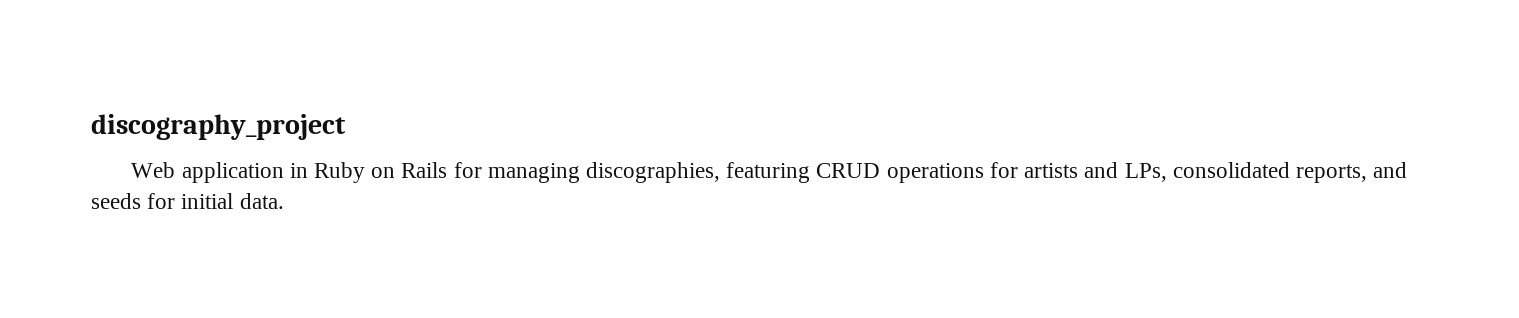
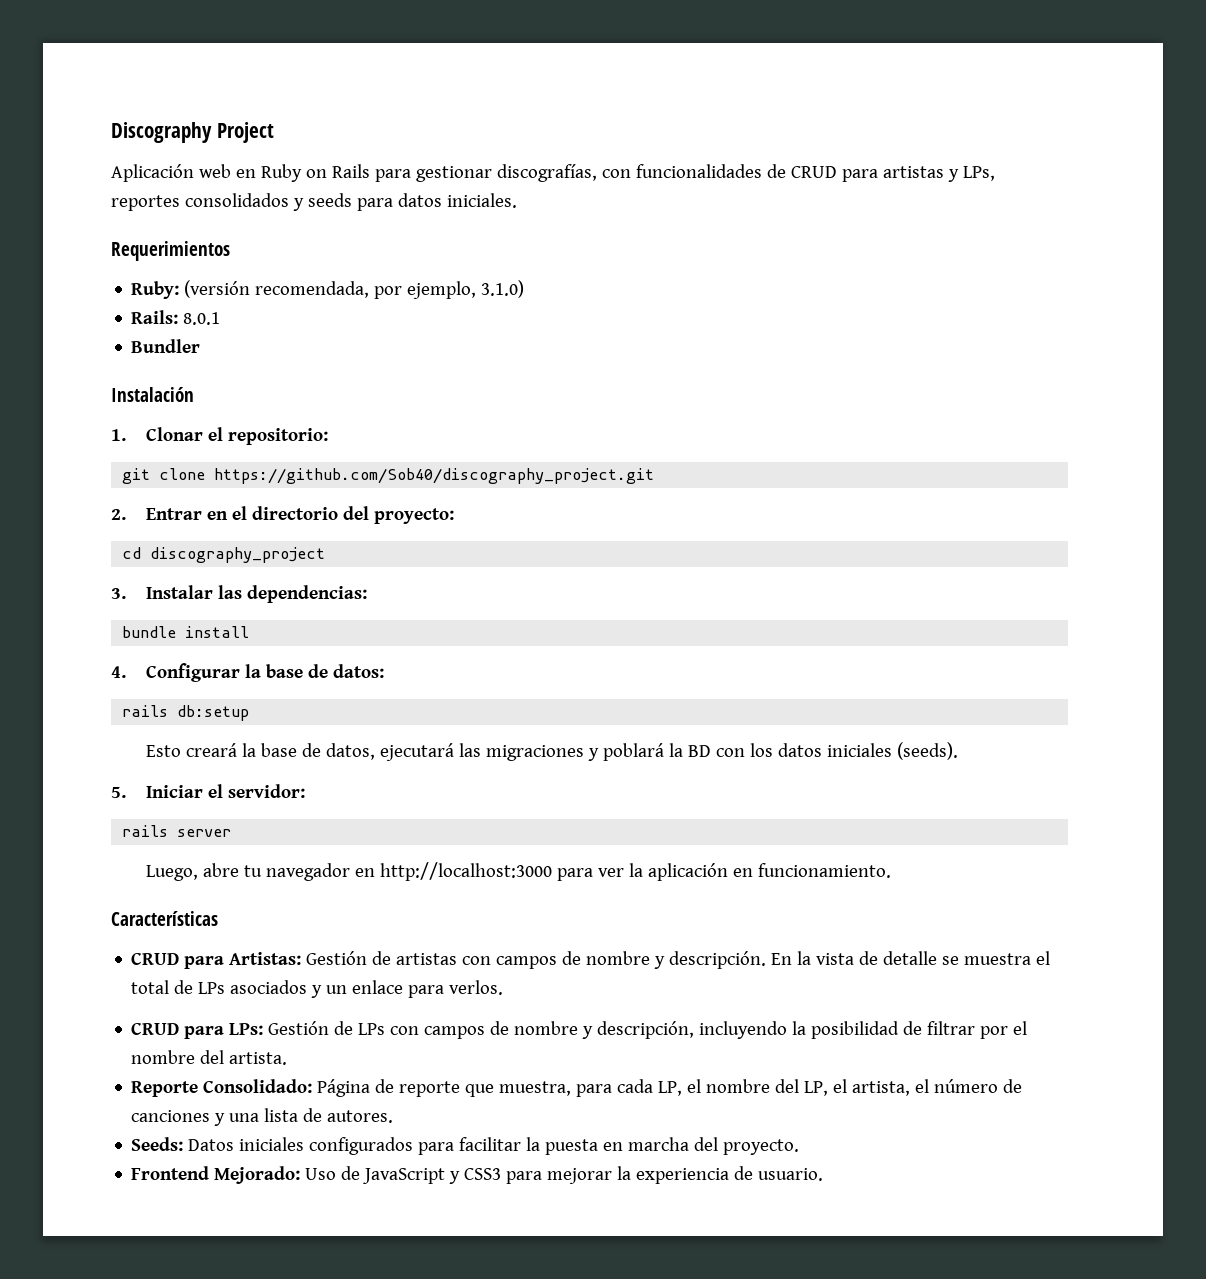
[91,114,346,140] [131,162,1408,183] [91,193,284,209] discography_project // Web application in Ruby on Rails for managing discographies, featuring CRUD operations for artists and LPs, consolidated reports, and seeds for initial data. -> [111,122,274,143] [111,164,995,182] [111,193,517,211] [111,241,230,261] [131,280,525,299] [131,310,221,325] [131,339,201,353] [111,387,194,402] [111,427,328,445] [122,468,655,484] [111,506,454,524] [122,547,326,563] [111,585,367,603] [122,626,250,638] [111,663,384,682] [122,705,250,721] [145,742,958,761] [111,784,305,798] [122,825,232,837] [145,862,891,881] [111,911,218,926] [131,951,1051,969] [131,980,504,998] [131,1021,1028,1039] [131,1050,288,1065] [131,1079,1023,1097] [131,1108,394,1126] [131,1137,800,1155] [131,1166,824,1184] Discography Project // Aplicación web en Ruby on Rails para gestionar discografías, con funcionalidades de CRUD para artistas y LPs, reportes consolidados y seeds para datos iniciales. // Requerimientos // Ruby: (versión recomendada, por ejemplo, 3.1.0) // Rails: 8.0.1 // Bundler // Instalación // 1. Clonar el repositorio: // git clone https://github.com/Sob40/discography_project.git // 2. Entrar en el directorio del proyecto: // cd discography_project // 3. Instalar las dependencias: // bundle install // 4. Configurar la base de datos: // rails db:setup // Esto creará la base de datos, ejecutará las migraciones y poblará la BD con los datos iniciales (seeds). // 5. Iniciar el servidor: // rails server // Luego, abre tu navegador en http://localhost:3000 para ver la aplicación en funcionamiento. // Características // CRUD para Artistas: Gestión de artistas con campos de nombre y descripción. En la vista de detalle se muestra el total de LPs asociados y un enlace para verlos. // CRUD para LPs: Gestión de LPs con campos de nombre y descripción, incluyendo la posibilidad de filtrar por el nombre del artista. // Reporte Consolidado: Página de reporte que muestra, para cada LP, el nombre del LP, el artista, el número de canciones y una lista de autores. // Seeds: Datos iniciales configurados para facilitar la puesta en marcha del proyecto. // Frontend Mejorado: Uso de JavaScript y CSS3 para mejorar la experiencia de usuario.

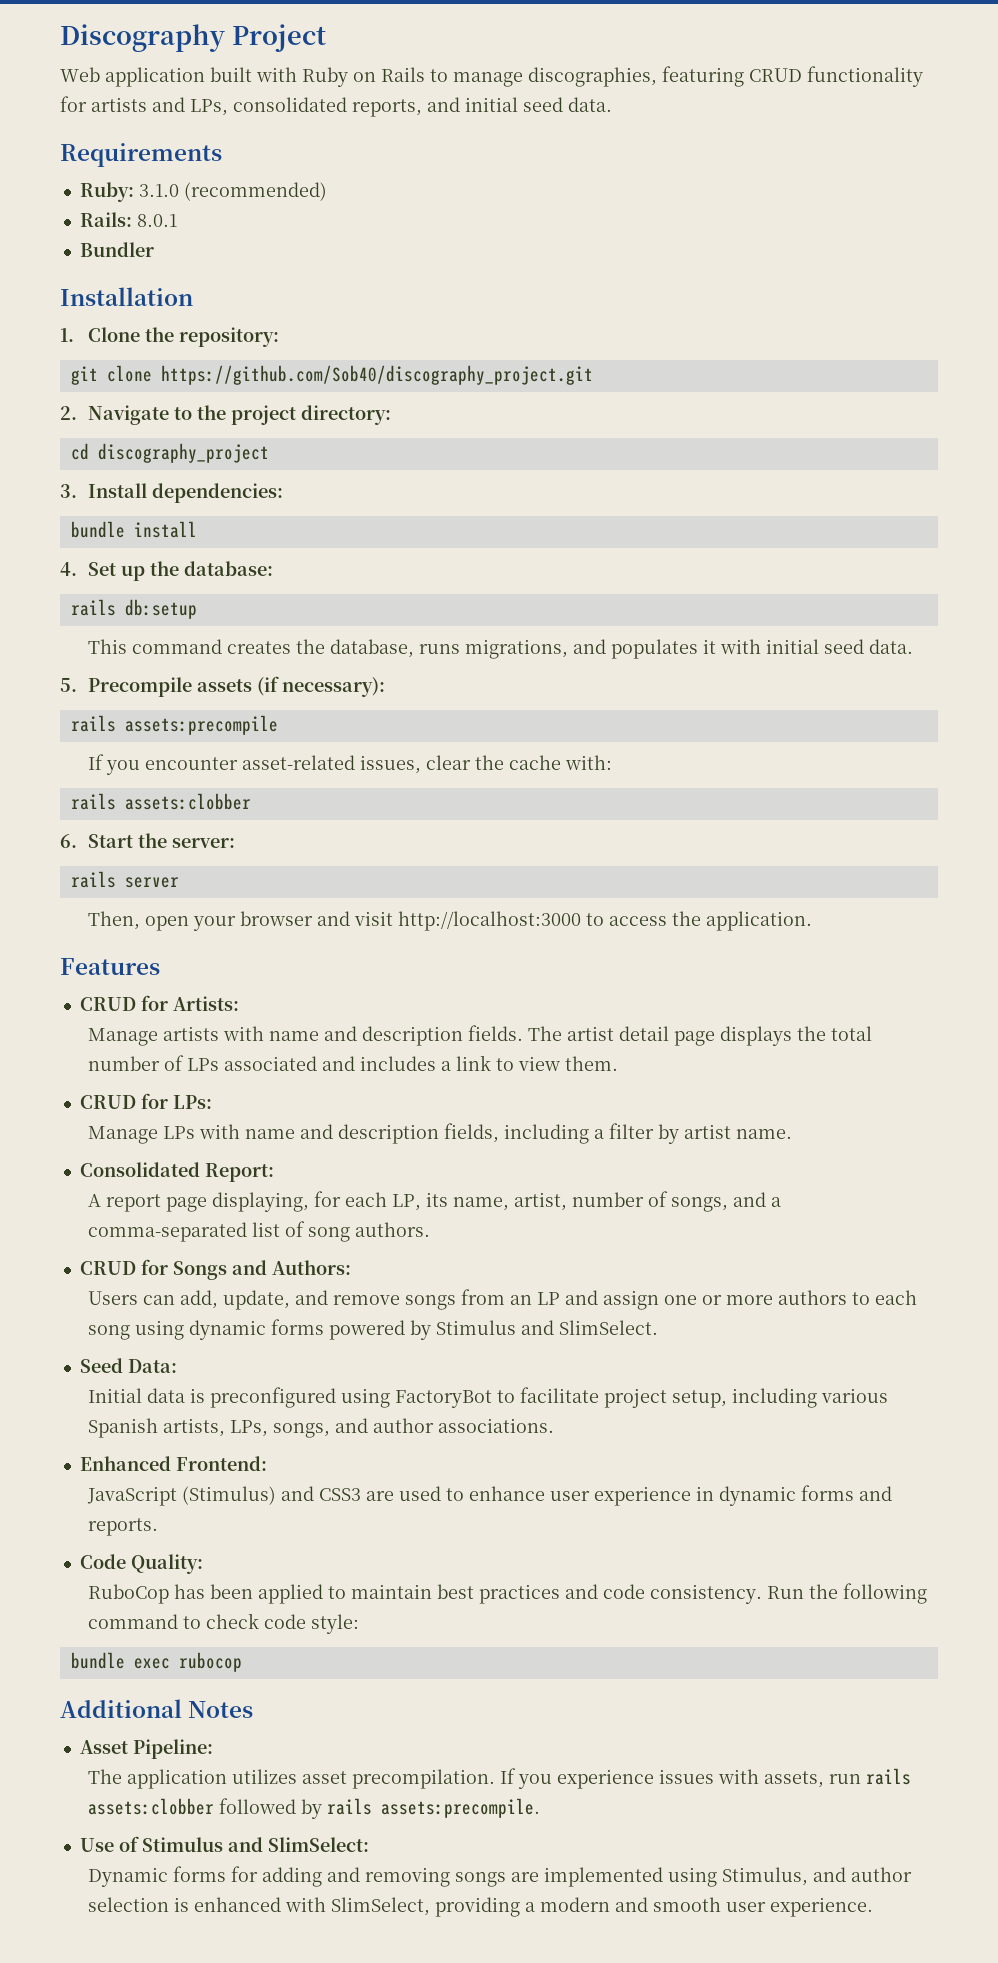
[111,164,995,182] [111,193,517,211] [111,241,230,261] [131,280,525,299] Aplicación web en Ruby on Rails para gestionar discografías, con funcionalidades de CRUD para artistas y LPs, reportes consolidados y seeds para datos iniciales. // Requerimientos // Ruby: (versión recomendada, por ejemplo, 3.1.0) -> [60,66,923,87] [60,96,612,117] [60,143,222,167] [79,182,327,202] Web application built with Ruby on Rails to manage discographies, featuring CRUD functionality for artists and LPs, consolidated reports, and initial seed data. // Requirements // Ruby: 3.1.0 (recommended)
[111,387,194,402] Instalación -> [60,287,193,306] Installation
[145,427,328,445] Clonar el repositorio: -> [88,327,280,347] Clone the repository:
[145,506,454,524] Entrar en el directorio del proyecto: -> [88,405,392,425] Navigate to the project directory:
[145,585,367,603] Instalar las dependencias: -> [88,483,284,503] Install dependencies:
[145,663,384,682] [122,705,250,721] [145,742,958,761] [111,784,305,798] [122,825,232,837] [145,862,891,881] [111,911,218,926] [131,951,1051,969] [131,980,504,998] [131,1022,225,1039] Configurar la base de datos: // rails db:setup // Esto creará la base de datos, ejecutará las migraciones y poblará la BD con los datos iniciales (seeds). // 5. Iniciar el servidor: // rails server // Luego, abre tu navegador en http://localhost:3000 para ver la aplicación en funcionamiento. // Características // CRUD para Artistas: Gestión de artistas con campos de nombre y descripción. En la vista de detalle se muestra el total de LPs asociados y un enlace para verlos. // CRUD para -> [88,561,274,581] [70,599,197,619] [88,639,914,659] [60,676,386,697] [70,715,278,735] [88,754,613,775] [70,793,251,810] [60,833,236,848] [70,871,179,888] [88,911,813,931] [60,958,160,975] [79,995,239,1011] [88,1025,873,1046] [88,1055,619,1071] [79,1093,168,1109] Set up the database: // rails db:setup // This command creates the database, runs migrations, and populates it with initial seed data. // 5. Precompile assets (if necessary): // rails assets:precompile // If you encounter asset-related issues, clear the cache with: // rails assets:clobber // 6. Start the server: // rails server // Then, open your browser and visit http://localhost:3000 to access the application. // Features // CRUD for Artists: // Manage artists with name and description fields. The artist detail page displays the total number of LPs associated and includes a link to view them. // CRUD for
[268,1021,1028,1039] [131,1050,288,1065] [131,1079,1023,1097] [131,1108,394,1126] [131,1137,800,1155] [131,1166,824,1184] Gestión de LPs con campos de nombre y descripción, incluyendo la posibilidad de filtrar por el nombre del artista. // Reporte Consolidado: Página de reporte que muestra, para cada LP, el nombre del LP, el artista, el número de canciones y una lista de autores. // Seeds: Datos iniciales configurados para facilitar la puesta en marcha del proyecto. // Frontend Mejorado: Uso de JavaScript y CSS3 para mejorar la experiencia de usuario. -> [88,1123,793,1144] [79,1162,274,1182] [88,1191,782,1212] [88,1221,431,1242] [79,1259,351,1280] [88,1289,918,1310] [88,1319,659,1340] [79,1358,177,1373] [88,1387,889,1408] [88,1418,555,1438] [79,1456,267,1471] [87,1485,893,1506] [88,1518,159,1536] [79,1554,203,1574] [88,1583,928,1604] [88,1613,360,1634] [70,1652,242,1672] [60,1699,254,1718] [79,1739,213,1759] [88,1768,912,1789] [88,1798,541,1819] [79,1836,369,1852] [88,1866,913,1887] [88,1897,874,1917] // Manage LPs with name and description fields, including a filter by artist name. // Consolidated Report: // A report page displaying, for each LP, its name, artist, number of songs, and a comma-separated list of song authors. // CRUD for Songs and Authors: // Users can add, update, and remove songs from an LP and assign one or more authors to each song using dynamic forms powered by Stimulus and SlimSelect. // Seed Data: // Initial data is preconfigured using FactoryBot to facilitate project setup, including various Spanish artists, LPs, songs, and author associations. // Enhanced Frontend: // JavaScript (Stimulus) and CSS3 are used to enhance user experience in dynamic forms and reports. // Code Quality: // RuboCop has been applied to maintain best practices and code consistency. Run the following command to check code style: // bundle exec rubocop // Additional Notes // Asset Pipeline: // The application utilizes asset precompilation. If you experience issues with assets, run rails assets:clobber followed by rails assets:precompile. // Use of Stimulus and SlimSelect: // Dynamic forms for adding and removing songs are implemented using Stimulus, and author selection is enhanced with SlimSelect, providing a modern and smooth user experience.

